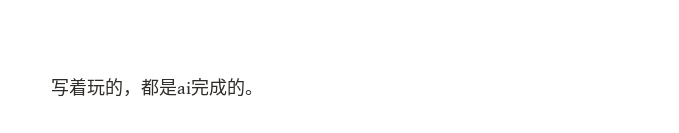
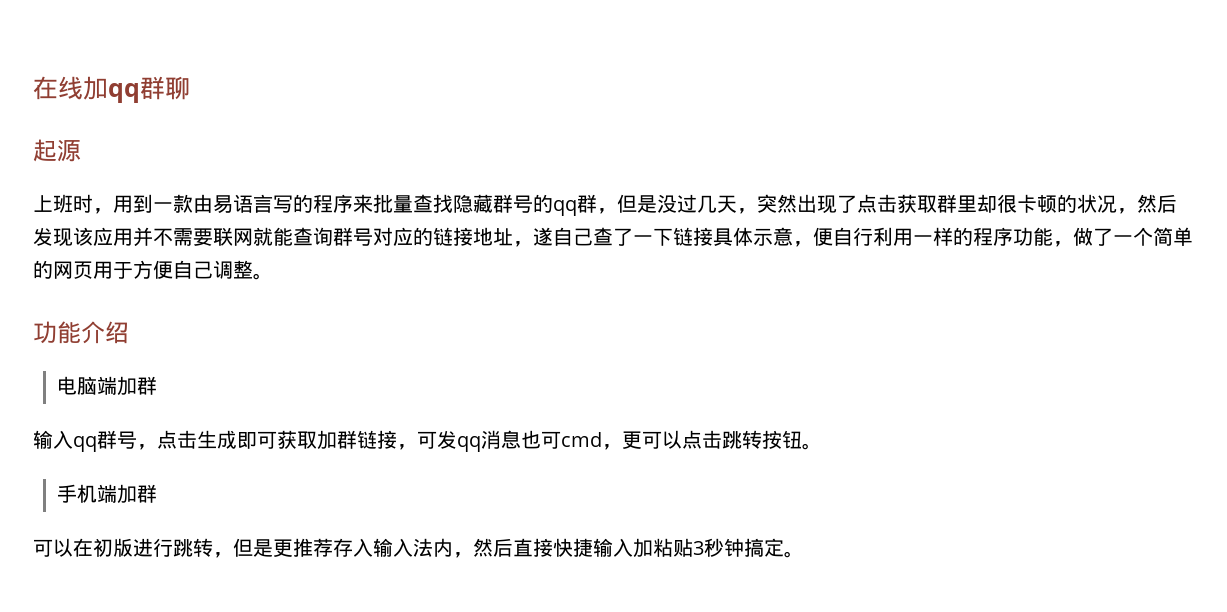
[51,78,245,97] 写着玩的，都是ai完成的 -> [33,76,190,103] [33,139,81,162] [33,194,1177,216] [33,227,1193,247] [33,260,273,280] [33,321,129,344] [57,376,158,396] [33,430,822,452] [57,484,158,504] [33,538,784,558] 在线加qq群聊 // 起源 // 上班时，用到一款由易语言写的程序来批量查找隐藏群号的qq群，但是没过几天，突然出现了点击获取群里却很卡顿的状况，然后发现该应用并不需要联网就能查询群号对应的链接地址，遂自己查了一下链接具体示意，便自行利用一样的程序功能，做了一个简单的网页用于方便自己调整。 // 功能介绍 // 电脑端加群 // 输入qq群号，点击生成即可获取加群链接，可发qq消息也可cmd，更可以点击跳转按钮。 // 手机端加群 // 可以在初版进行跳转，但是更推荐存入输入法内，然后直接快捷输入加粘贴3秒钟搞定

